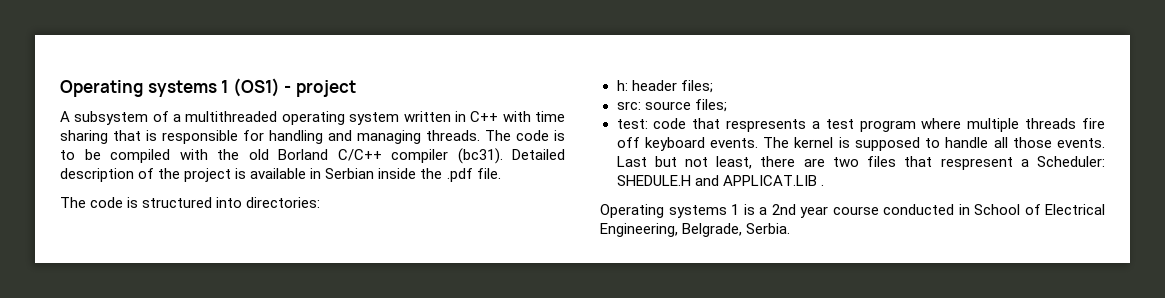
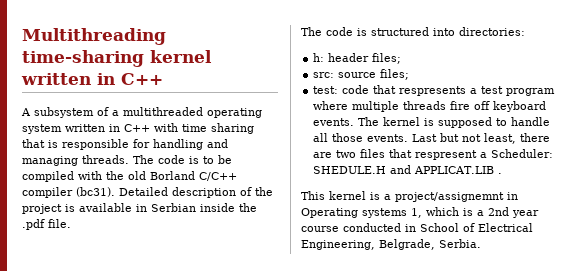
[60,78,356,97] Operating systems 1 (OS1) - project -> [22,28,166,45] [22,50,212,67] [21,73,163,85] Multithreading time-sharing kernel written in C++
[600,204,739,218] Operating systems 1 -> [301,191,518,202] [301,207,459,218] This kernel is a project/assignemnt in Operating systems 1, which

